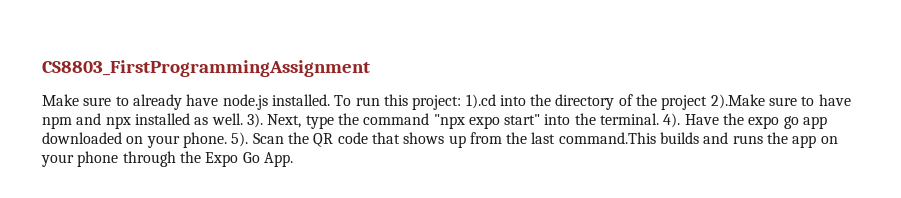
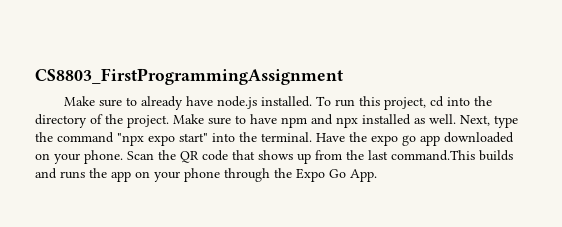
[412,94,496,110] project: 1).cd -> [384,96,445,110] project, cd
[661,94,765,110] project 2).Make -> [127,114,204,128] project. Make
[246,113,263,128] 3). -> (456, 119) none
[663,113,681,128] 4). -> (312, 137) none
[231,132,249,147] 5). -> (123, 157) none

